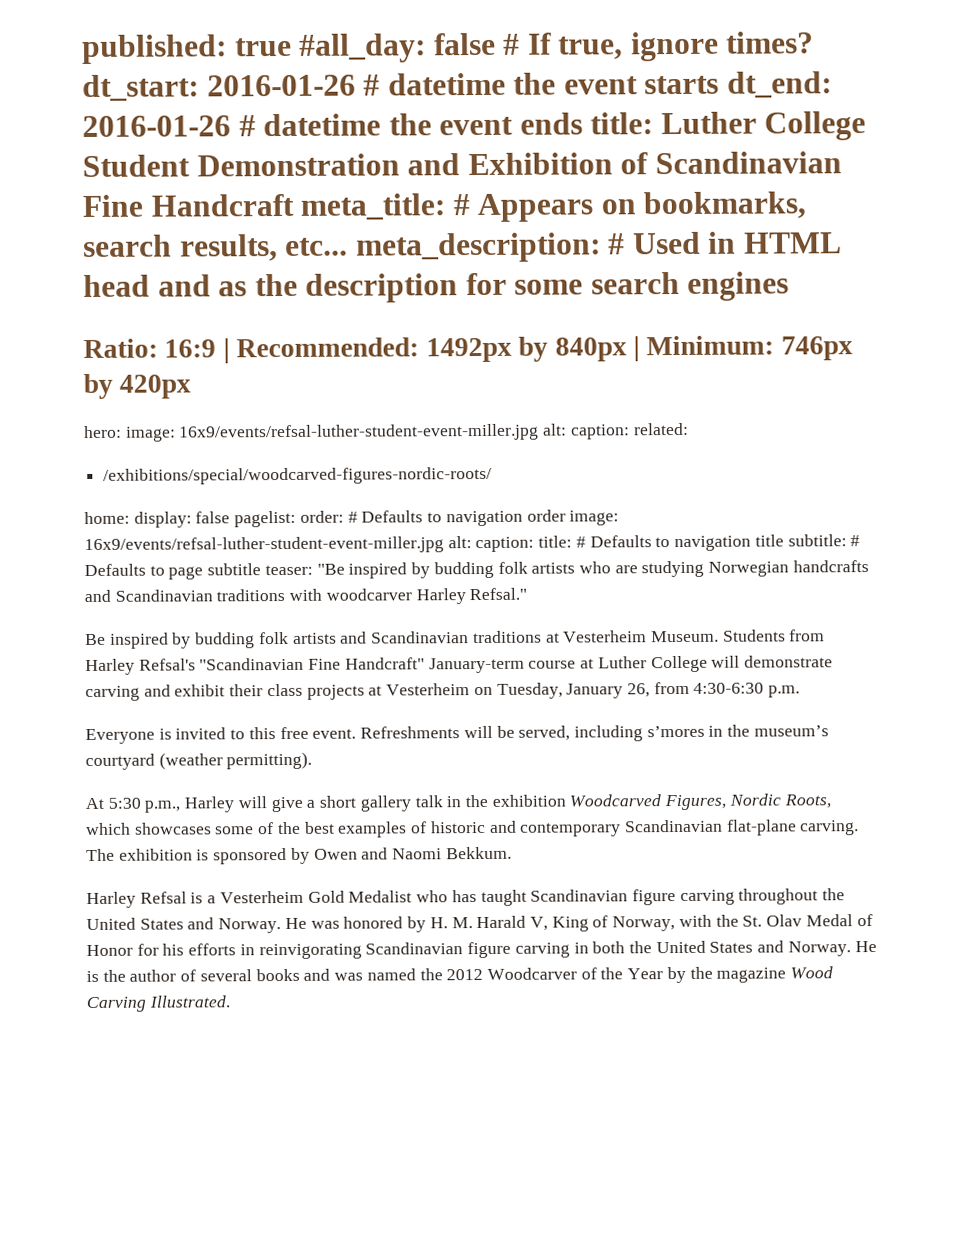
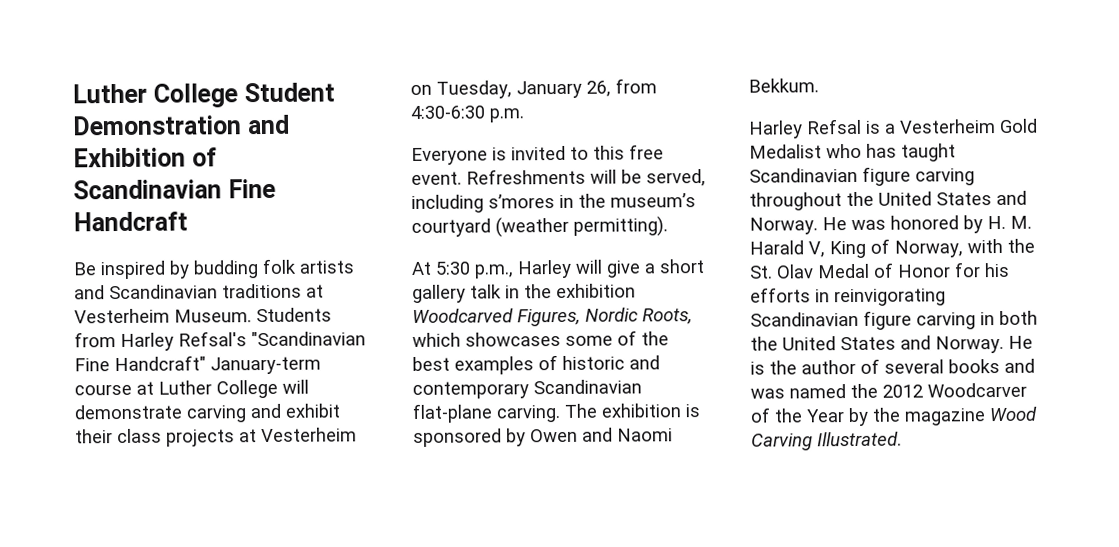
[82,31,815,65] [82,71,832,102] [82,112,654,138] published: true #all_day: false # If true, ignore times? dt_start: 2016-01-26 # datetime the event starts dt_end: 2016-01-26 # datetime the event ends title: -> (72, 93) none
[300,191,807,223] [83,231,842,263] [83,271,790,303] [83,335,853,364] [83,373,192,400] [84,422,689,442] [103,466,493,485] [84,509,620,528] [84,534,861,555] [84,560,869,580] [84,587,528,605] meta_title: # Appears on bookmarks, search results, etc... meta_description: # Used in HTML head and as the description for some search engines // Ratio: 16:9 | Recommended: 1492px by 840px | Minimum: 746px by 420px // hero: image: 16x9/events/refsal-luther-student-event-miller.jpg alt: caption: related: // /exhibitions/special/woodcarved-figures-nordic-roots/ // home: display: false pagelist: order: # Defaults to navigation order image: 16x9/events/refsal-luther-student-event-miller.jpg alt: caption: title: # Defaults to navigation title subtitle: # Defaults to page subtitle teaser: "Be inspired by budding folk artists who are studying Norwegian handcrafts and Scandinavian traditions with woodcarver Harley Refsal." -> (188, 221) none

